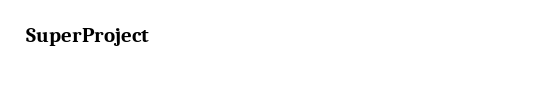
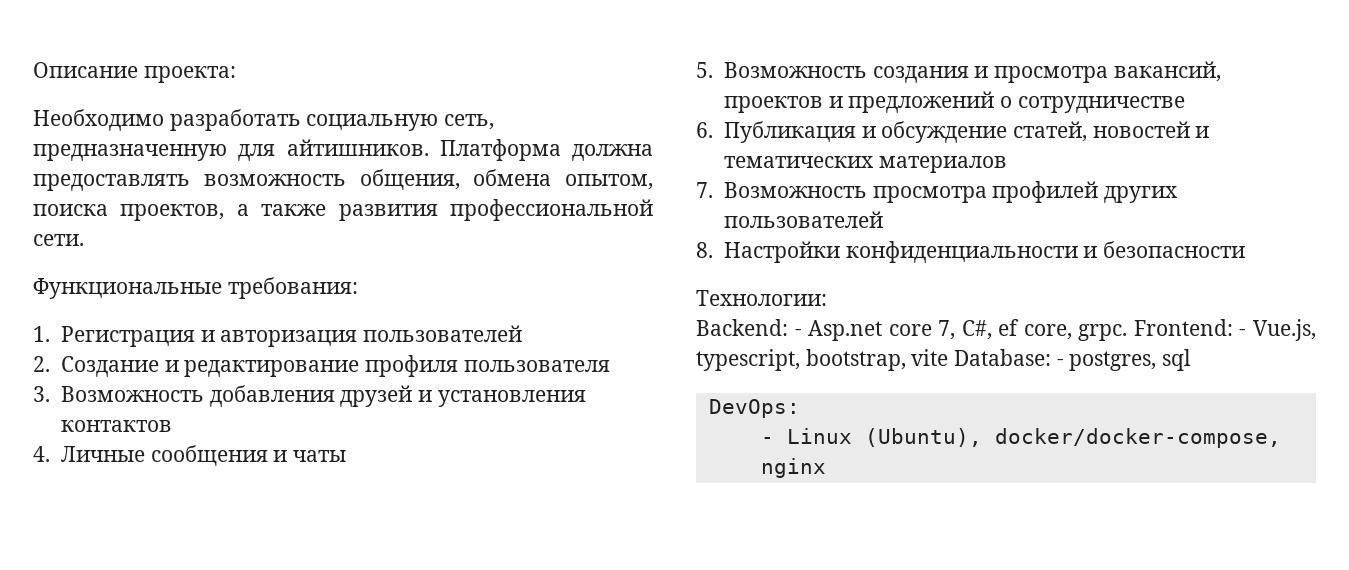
[26,28,149,46] SuperProject -> [33,62,236,83] [33,109,495,131] [33,139,653,161] [33,169,653,191] [33,199,653,221] [33,234,84,246] [33,277,358,299] [33,325,523,347] [33,355,610,377] [33,385,586,407] [61,420,173,432] [33,445,347,466] [696,61,1221,83] [724,91,1185,113] [696,121,1210,143] [724,156,1007,173] [696,181,1179,203] [724,211,884,228] [696,241,1246,263] [696,290,827,306] [696,319,1316,341] [696,349,1192,371] [708,399,800,418] [760,428,1281,448] [760,458,826,478] Описание проекта: // Необходимо разработать социальную сеть, предназначенную для айтишников. Платформа должна предоставлять возможность общения, обмена опытом, поиска проектов, а также развития профессиональной сети. // Функциональные требования: // 1. Регистрация и авторизация пользователей // 2. Создание и редактирование профиля пользователя // 3. Возможность добавления друзей и установления контактов // 4. Личные сообщения и чаты // 5. Возможность создания и просмотра вакансий, проектов и предложений о сотрудничестве // 6. Публикация и обсуждение статей, новостей и тематических материалов // 7. Возможность просмотра профилей других пользователей // 8. Настройки конфиденциальности и безопасности // Технологии: // Backend: - Asp.net core 7, C#, ef core, grpc. Frontend: - Vue.js, typescript, bootstrap, vite Database: - postgres, sql // DevOps: // - Linux (Ubuntu), docker/docker-compose, nginx

